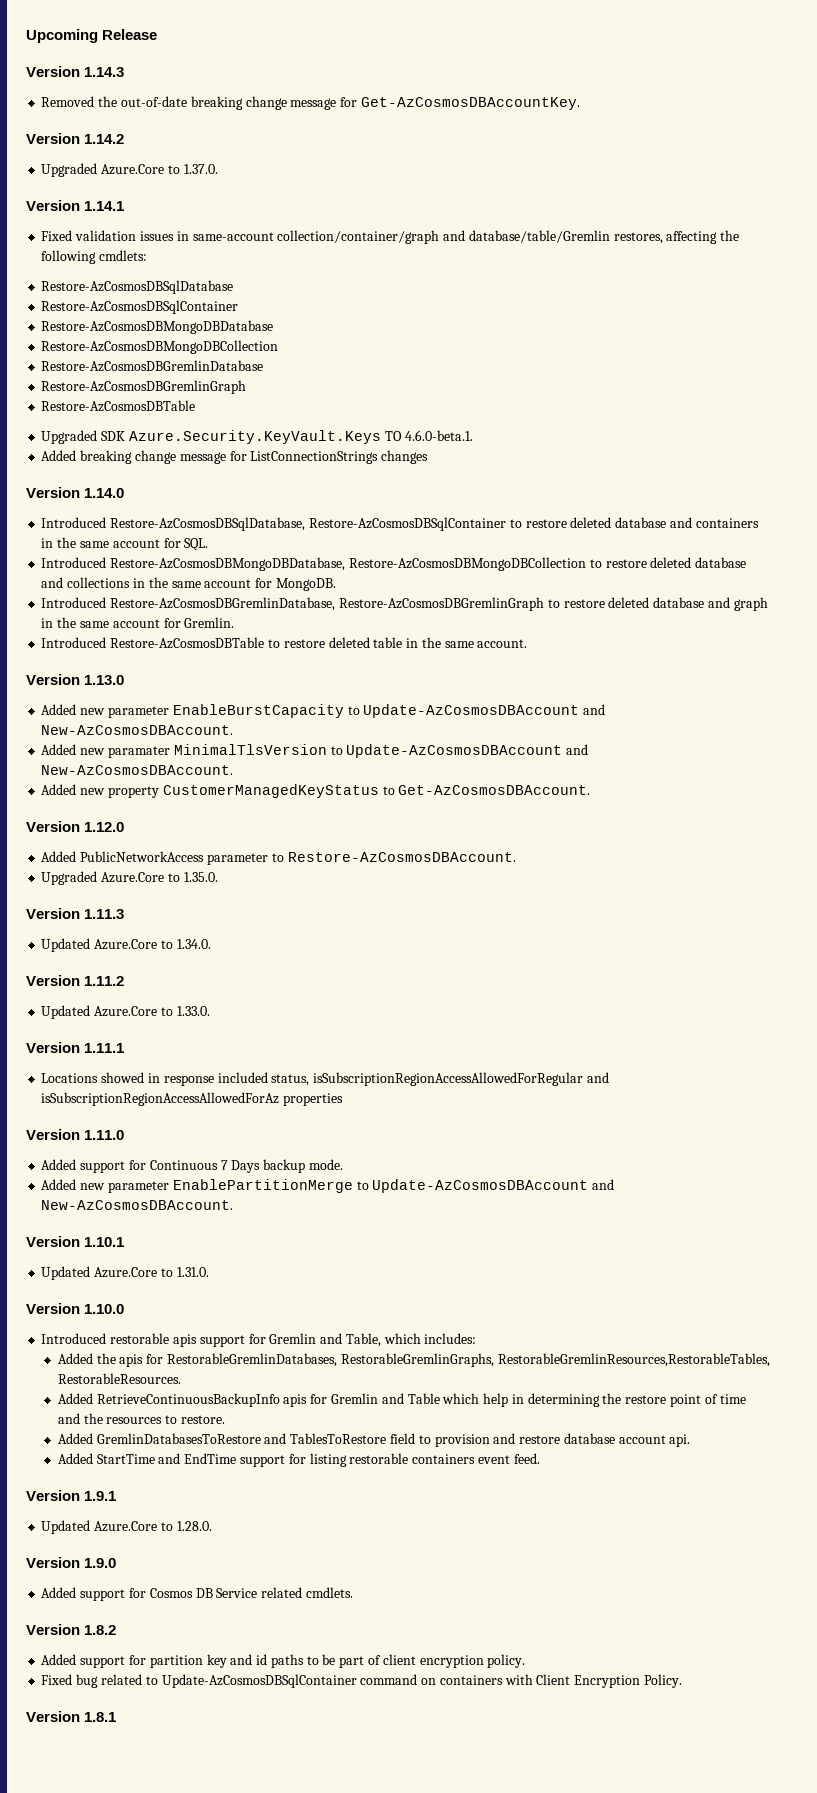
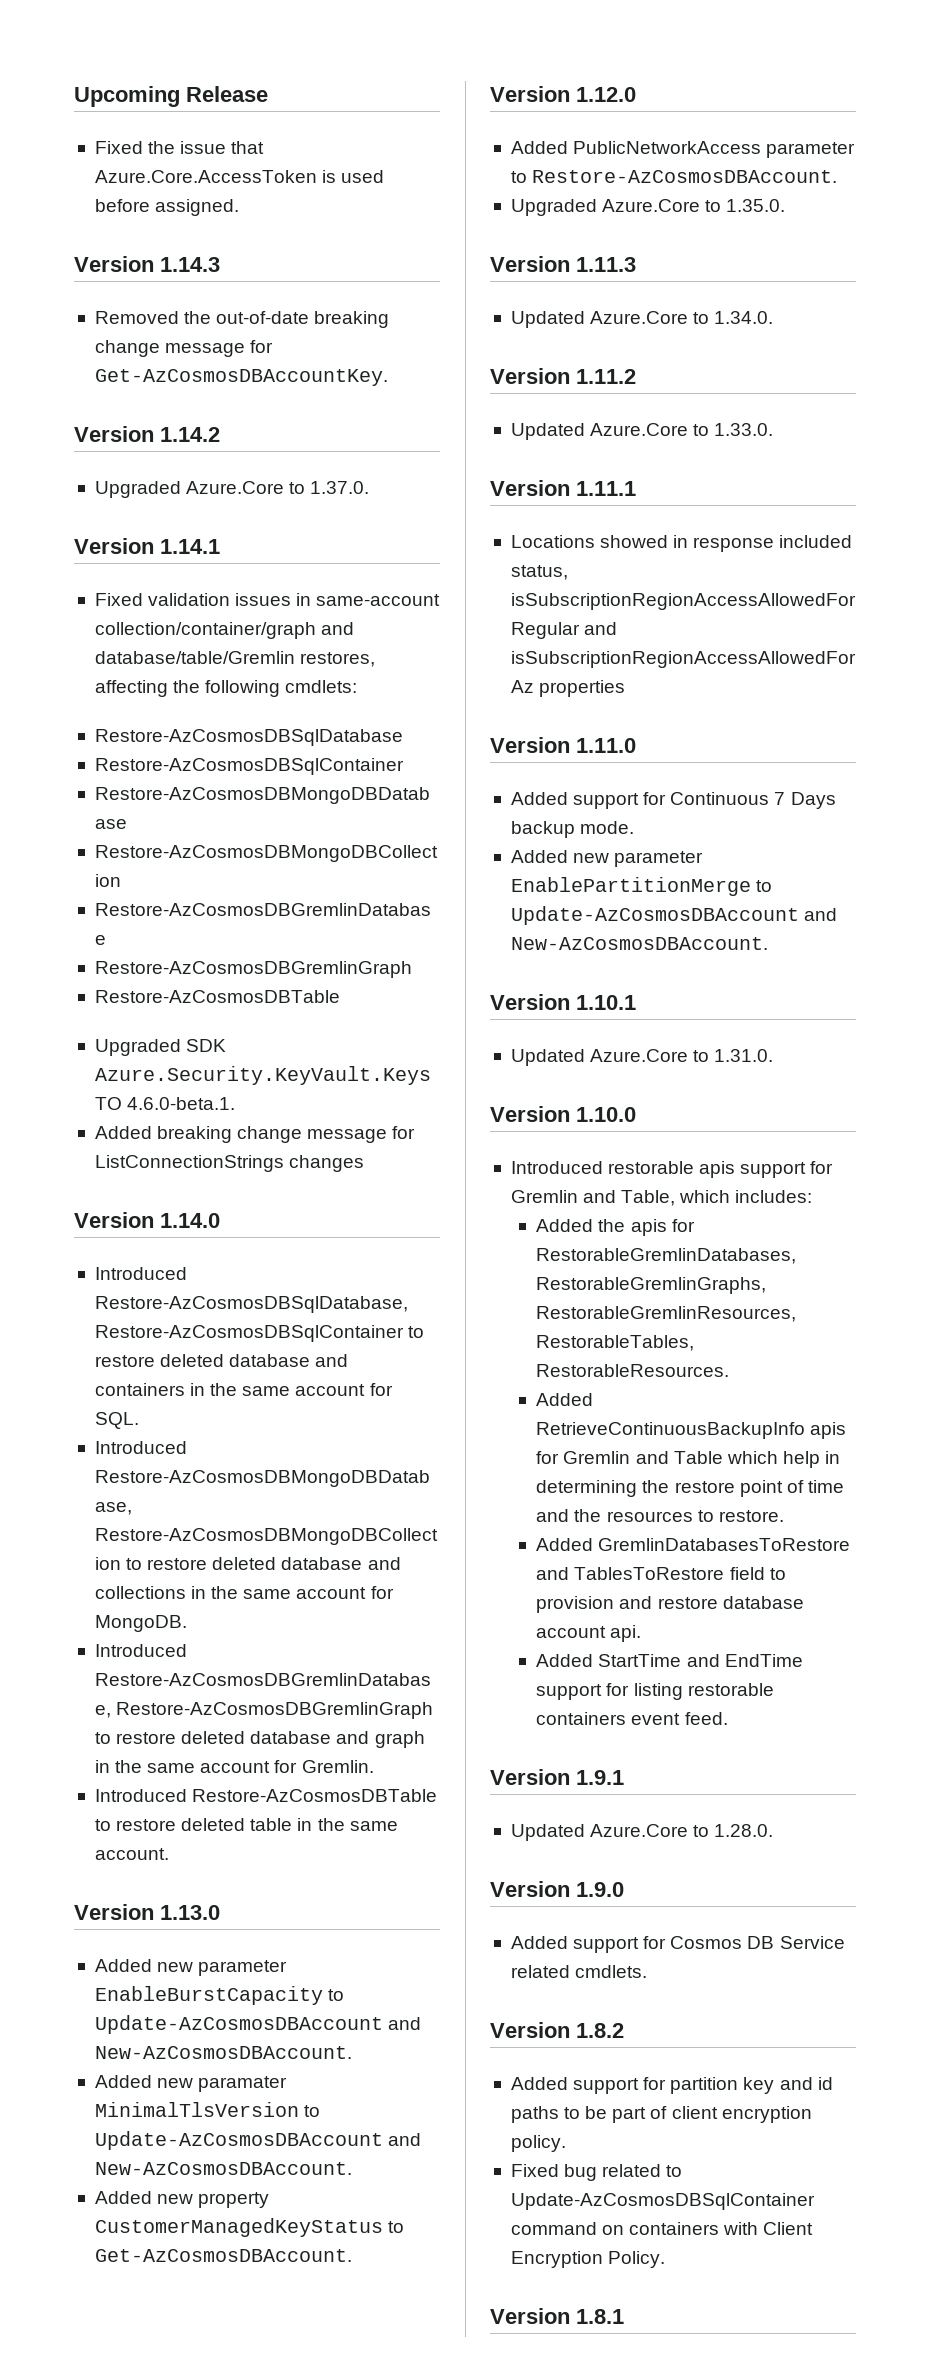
(158, 34) none -> [94,141,265,154] [94,170,385,183] [94,199,240,216] // Fixed the issue that Azure.Core.AccessToken is used before assigned.

